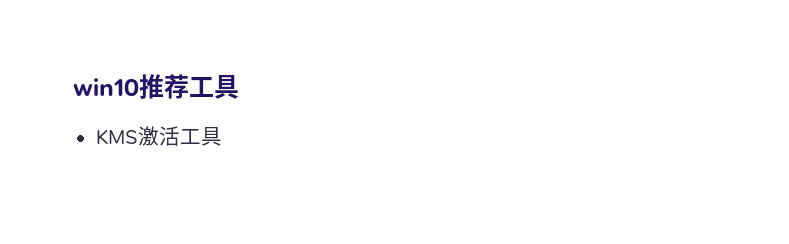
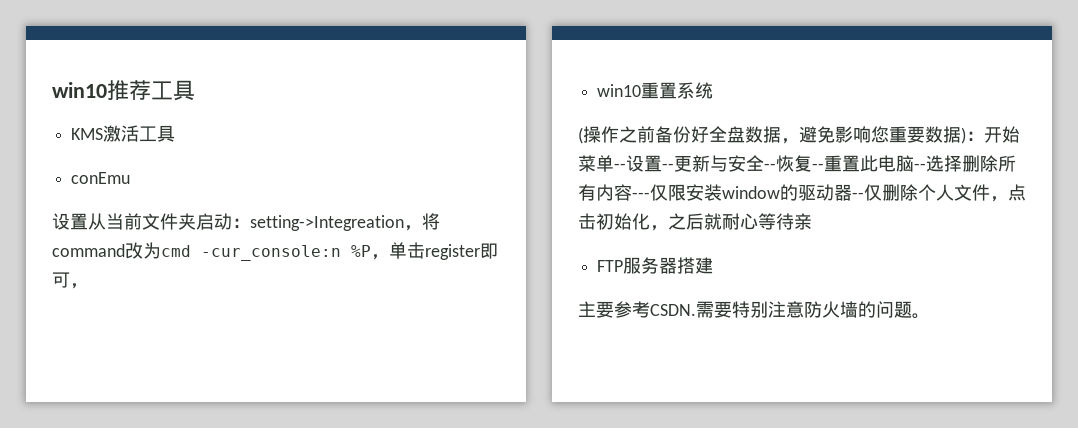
(222, 136) none -> [71,172,131,184] [52,213,440,231] [52,242,498,261] [52,272,88,289] [597,82,714,99] [578,126,1020,144] [578,155,1016,172] [578,184,1026,202] [578,213,812,231] [597,257,714,274] [578,301,930,319] // conEmu // 设置从当前文件夹启动：setting->Integreation，将command改为cmd -cur_console:n %P，单击register即可， // win10重置系统 // (操作之前备份好全盘数据，避免影响您重要数据)：开始菜单--设置--更新与安全--恢复--重置此电脑--选择删除所有内容---仅限安装window的驱动器--仅删除个人文件，点击初始化，之后就耐心等待亲 // FTP服务器搭建 // 主要参考CSDN.需要特别注意防火墙的问题。

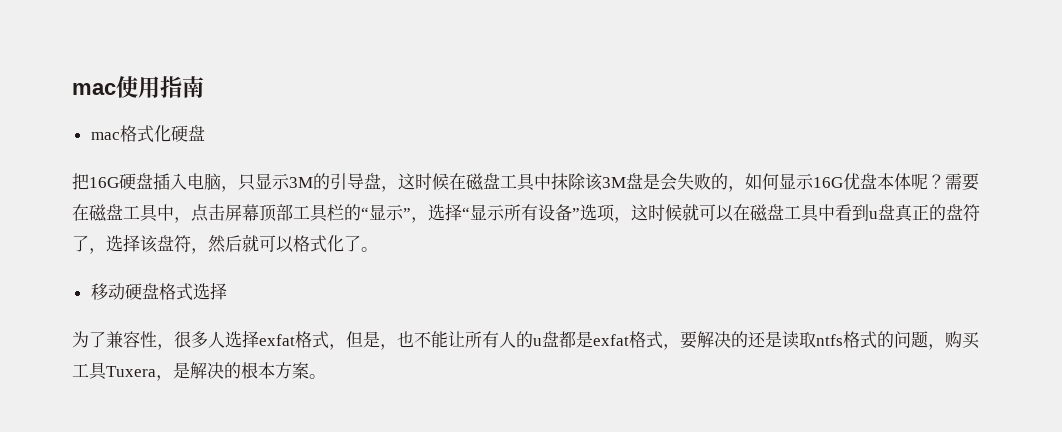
[52,80,195,101] [71,125,176,142] [71,172,131,184] [52,213,440,231] [52,242,498,261] [52,272,88,289] [597,82,714,99] [578,126,1020,144] [578,155,1016,172] [578,184,1026,202] [578,213,812,231] [597,257,714,274] [578,301,912,318] win10推荐工具 // KMS激活工具 // conEmu // 设置从当前文件夹启动：setting->Integreation，将command改为cmd -cur_console:n %P，单击register即可， // win10重置系统 // (操作之前备份好全盘数据，避免影响您重要数据)：开始菜单--设置--更新与安全--恢复--重置此电脑--选择删除所有内容---仅限安装window的驱动器--仅删除个人文件，点击初始化，之后就耐心等待亲 // FTP服务器搭建 // 主要参考CSDN.需要特别注意防火墙的问题 -> [72,76,204,98] [90,125,205,143] [72,173,979,192] [72,203,980,223] [72,234,378,254] [90,282,227,301] [72,330,980,350] [72,362,309,381] mac使用指南 // mac格式化硬盘 // 把16G硬盘插入电脑，只显示3M的引导盘，这时候在磁盘工具中抹除该3M盘是会失败的，如何显示16G优盘本体呢？需要在磁盘工具中，点击屏幕顶部工具栏的“显示”，选择“显示所有设备”选项，这时候就可以在磁盘工具中看到u盘真正的盘符了，选择该盘符，然后就可以格式化了。 // 移动硬盘格式选择 // 为了兼容性，很多人选择exfat格式，但是，也不能让所有人的u盘都是exfat格式，要解决的还是读取ntfs格式的问题，购买工具Tuxera，是解决的根本方案

